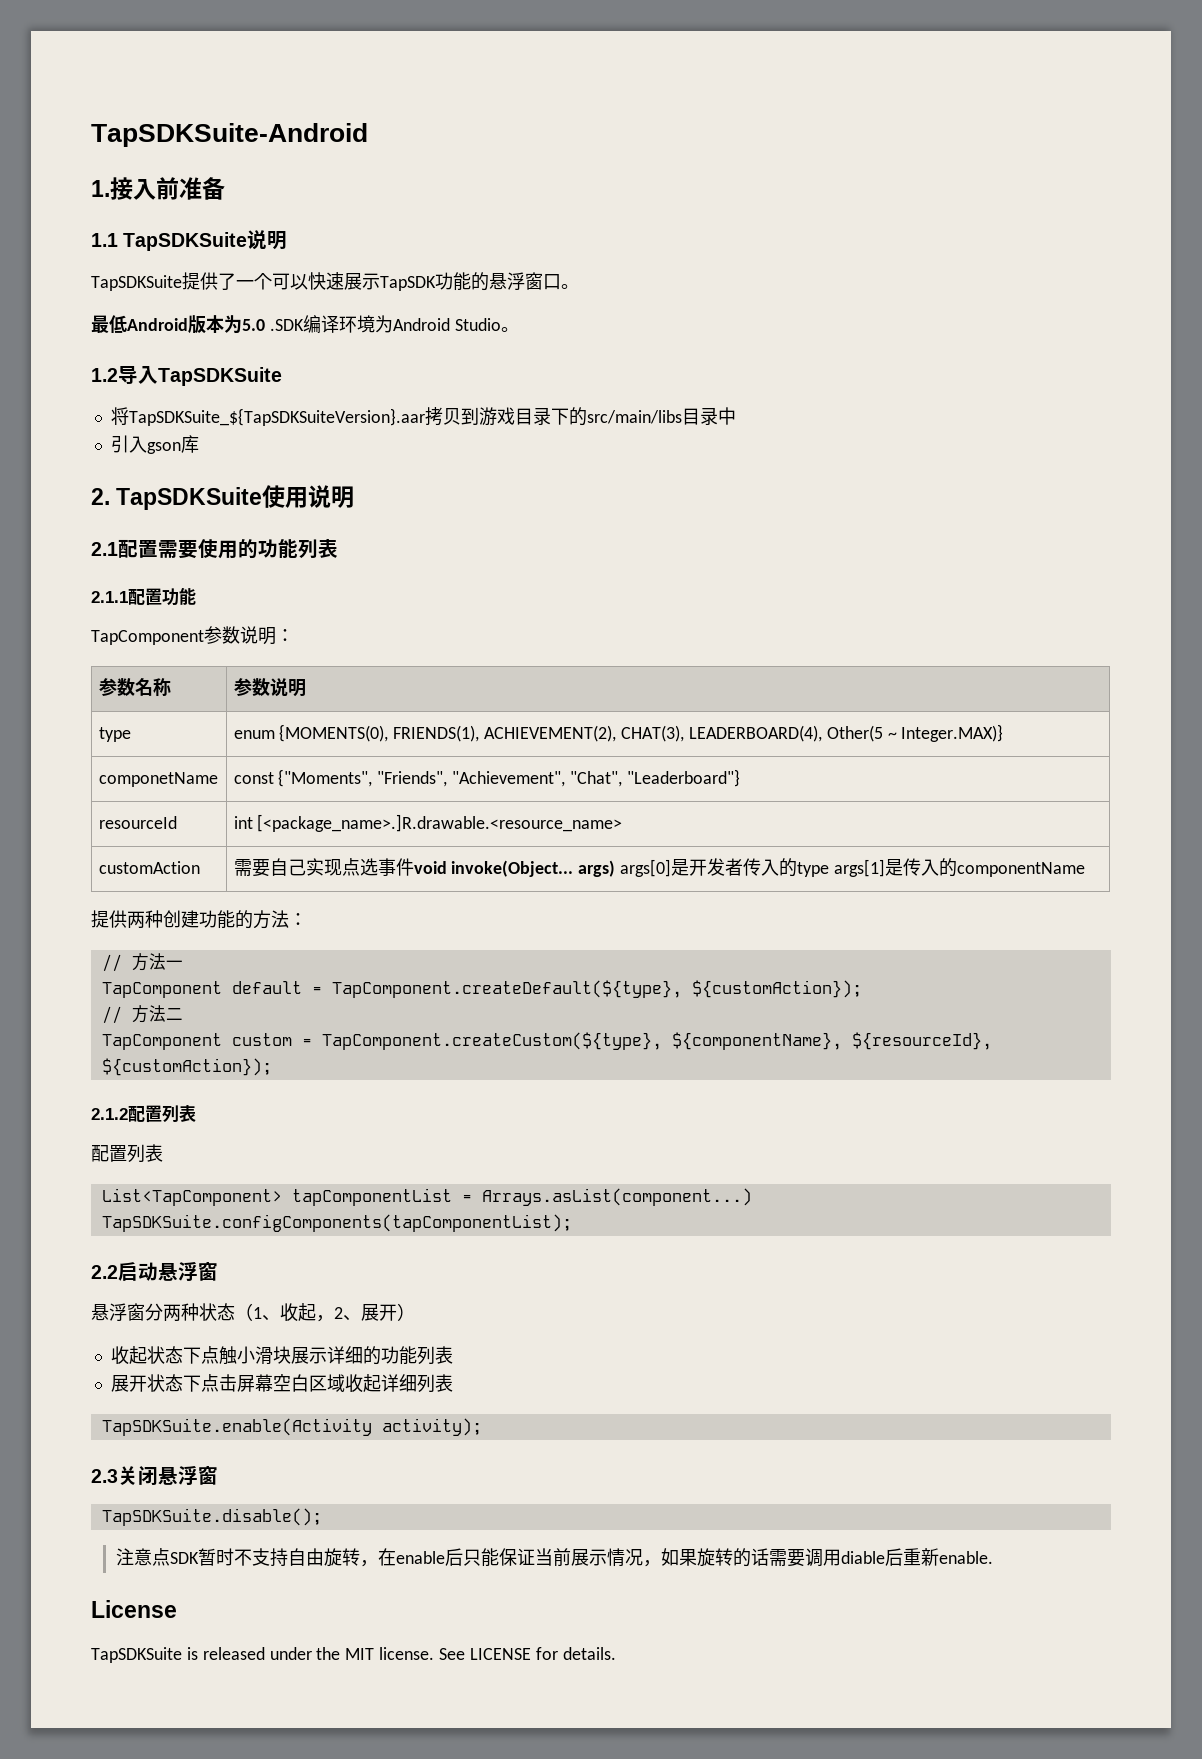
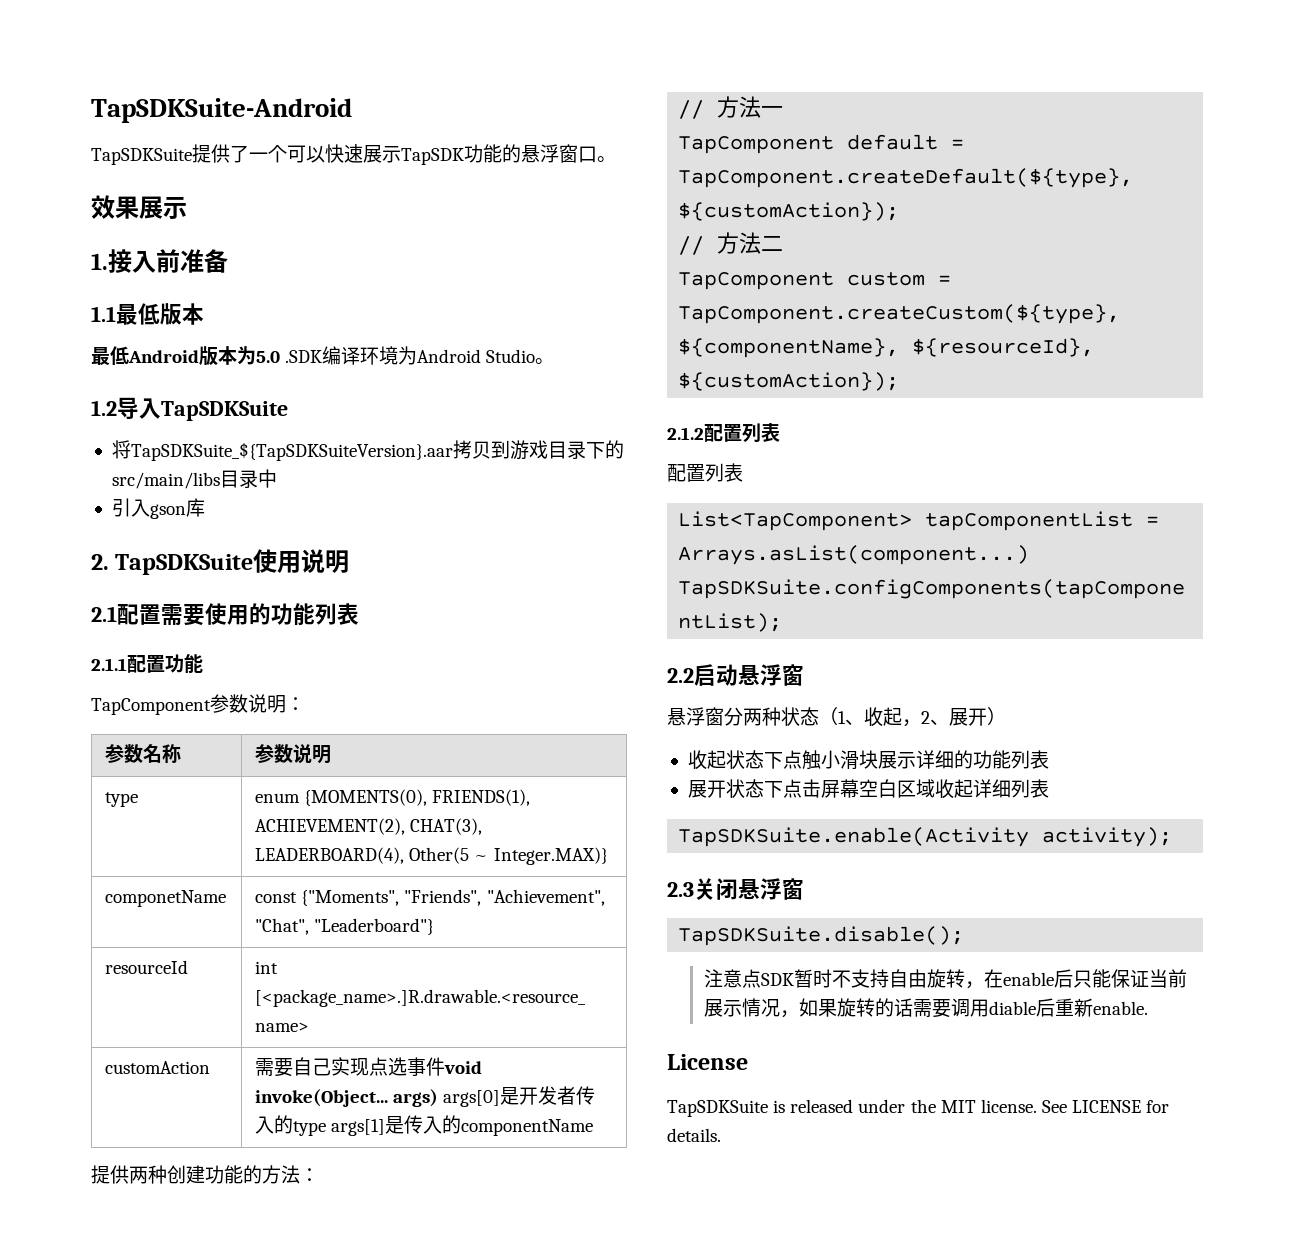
[91,177,225,200] [91,230,288,251] // 1.接入前准备 // 1.1 TapSDKSuite说明 -> (352, 110) none
(579, 286) none -> [91,195,187,219] [91,249,228,273] [91,303,204,325] // 效果展示 // 1.接入前准备 // 1.1最低版本

